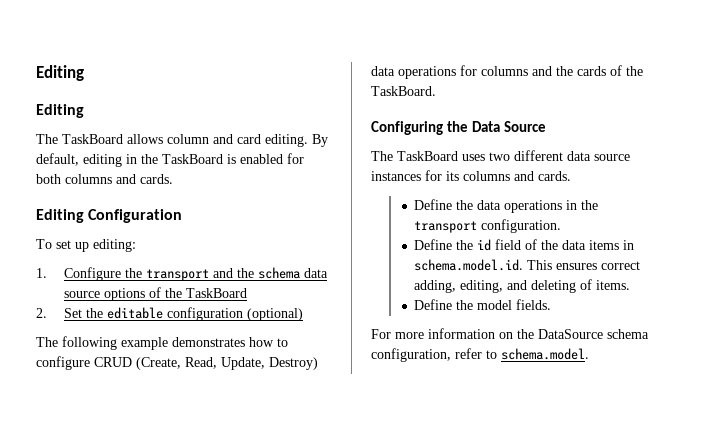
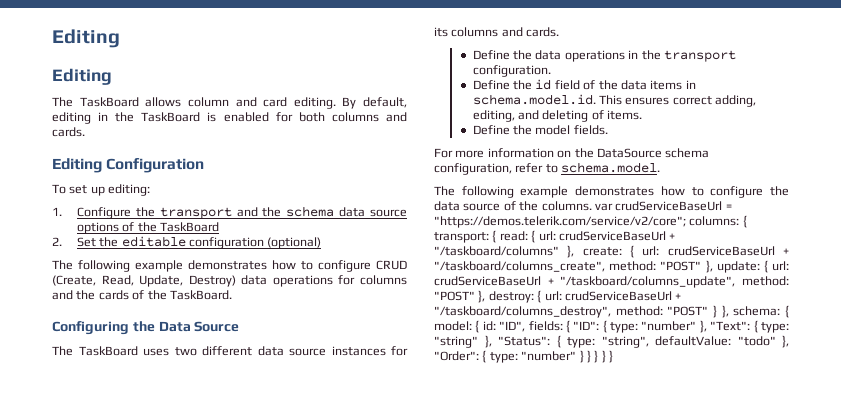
(589, 354) none -> [434,186,789,198] [434,201,732,211] [434,215,747,228] [434,230,676,243] [434,245,789,258] [434,260,789,273] [434,276,789,288] [434,290,682,303] [434,305,789,318] [434,320,789,333] [434,335,789,348] [434,350,613,363] // The following example demonstrates how to configure the data source of the columns. var crudServiceBaseUrl = "https://demos.telerik.com/service/v2/core"; columns: { transport: { read: { url: crudServiceBaseUrl + "/taskboard/columns" }, create: { url: crudServiceBaseUrl + "/taskboard/columns_create", method: "POST" }, update: { url: crudServiceBaseUrl + "/taskboard/columns_update", method: "POST" }, destroy: { url: crudServiceBaseUrl + "/taskboard/columns_destroy", method: "POST" } }, schema: { model: { id: "ID", fields: { "ID": { type: "number" }, "Text": { type: "string" }, "Status": { type: "string", defaultValue: "todo" }, "Order": { type: "number" } } } } }

